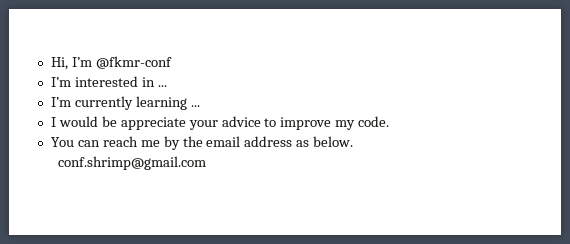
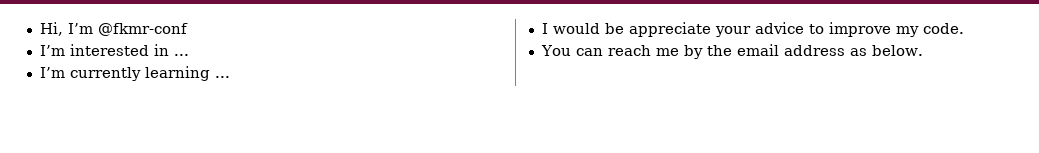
[57,156,206,170] // conf.shrimp@gmail.com -> (923, 50) none

